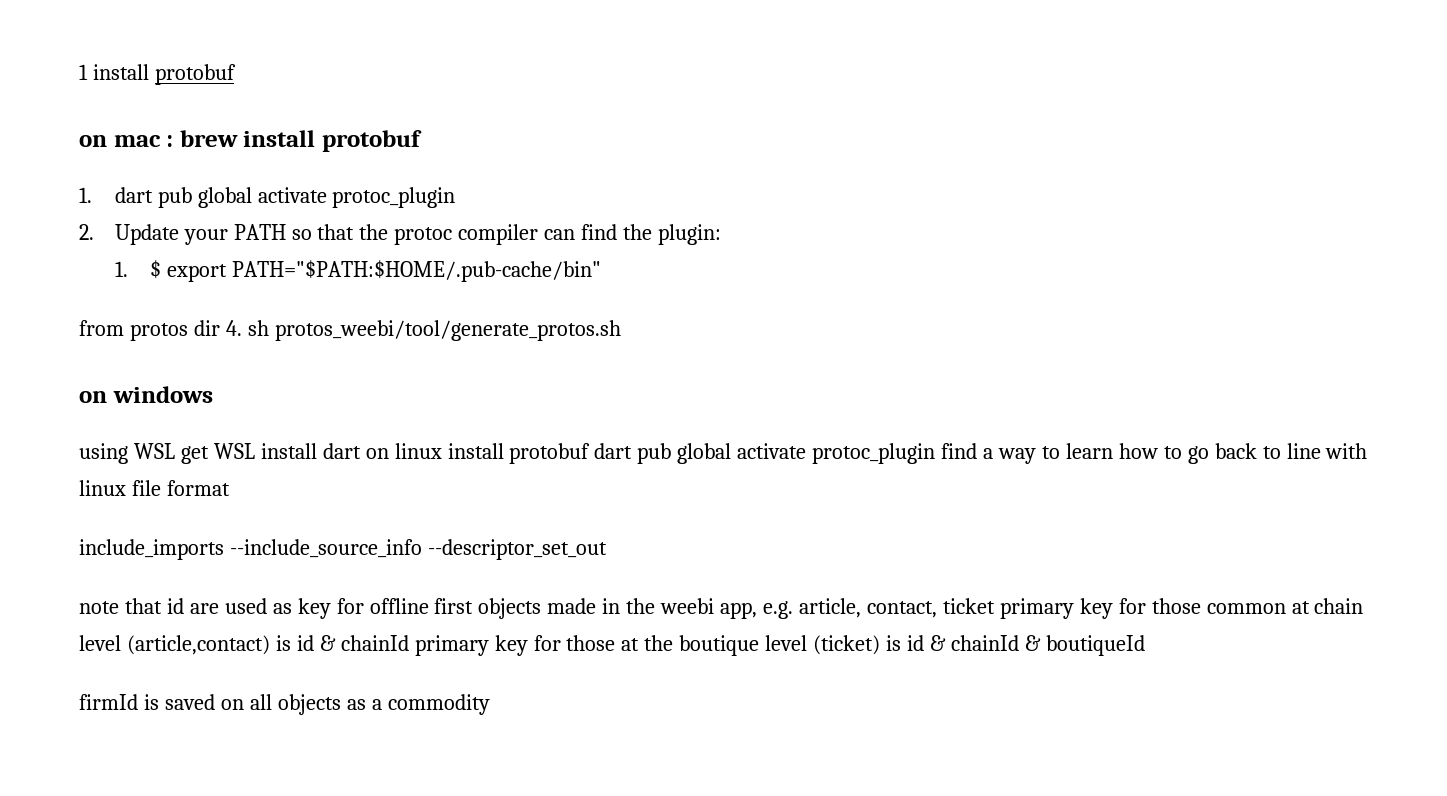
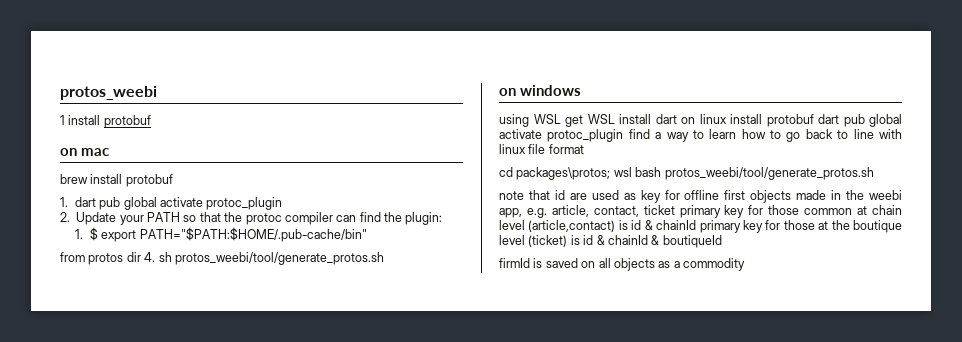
(79, 72) none -> [60,86,157,100] protos_weebi //
[166,135,174,147] : -> (110, 152) //
[79,539,607,560] include_imports --include_source_info --descriptor_set_out -> [499,167,874,180] cd packages\protos; wsl bash protos_weebi/tool/generate_protos.sh

